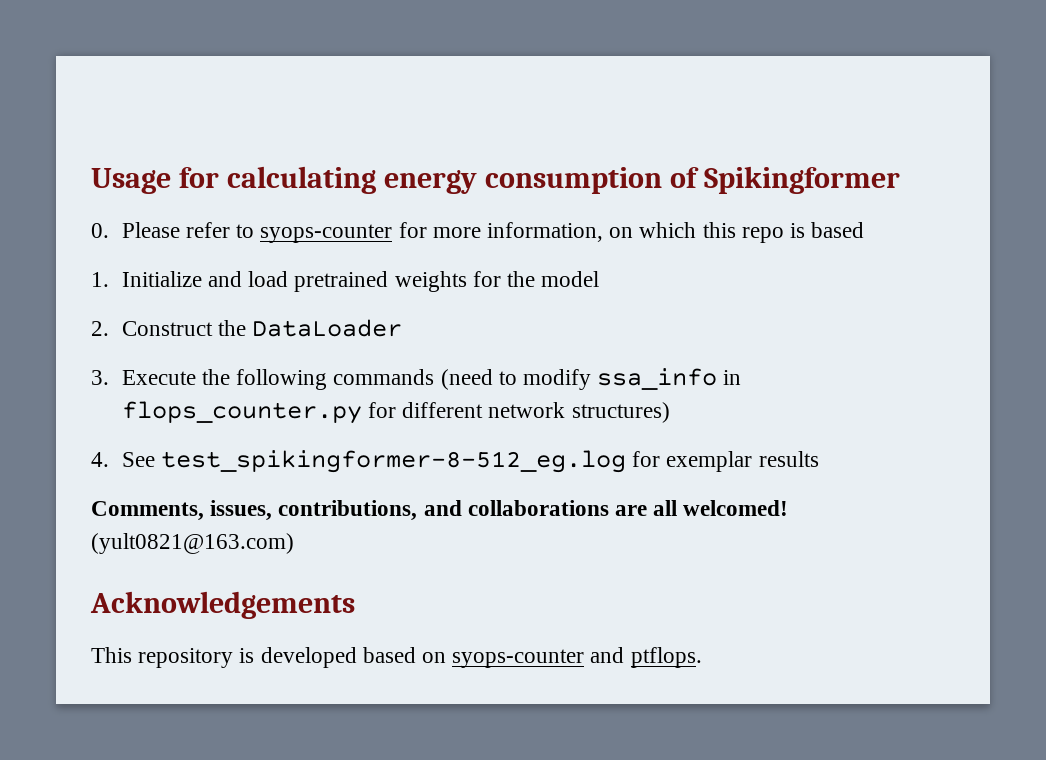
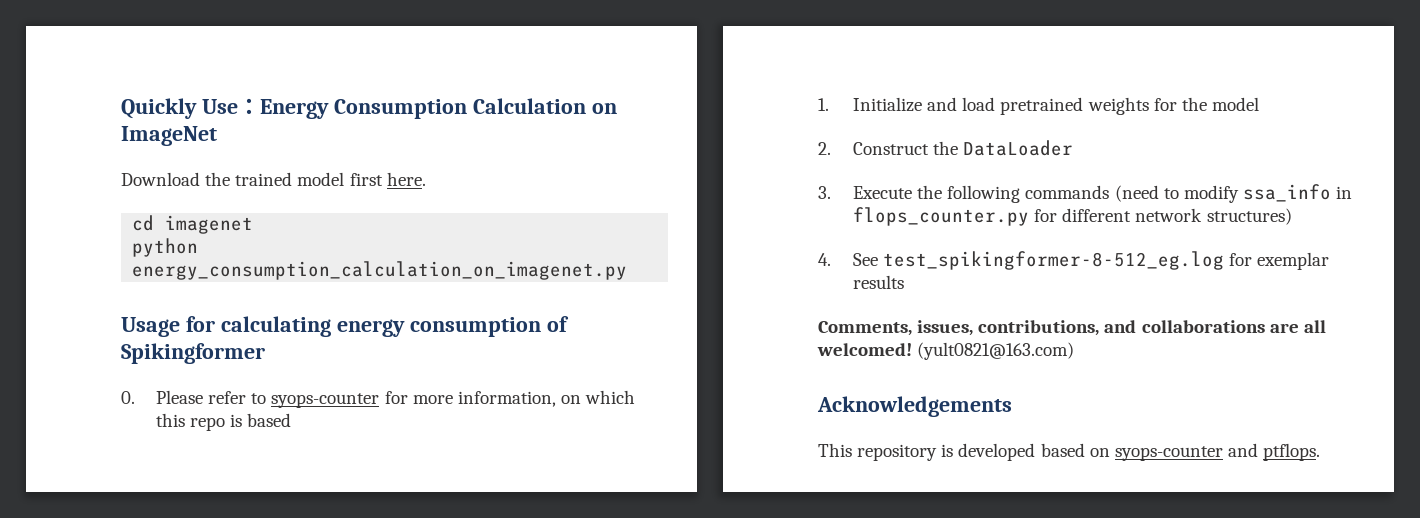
(91, 181) none -> [121,98,617,119] [121,126,217,146] [121,172,426,186] [132,215,254,234] [132,238,199,257] [132,261,628,280] Quickly Use：Energy Consumption Calculation on ImageNet // Download the trained model first here. // cd imagenet // python energy_consumption_calculation_on_imagenet.py //

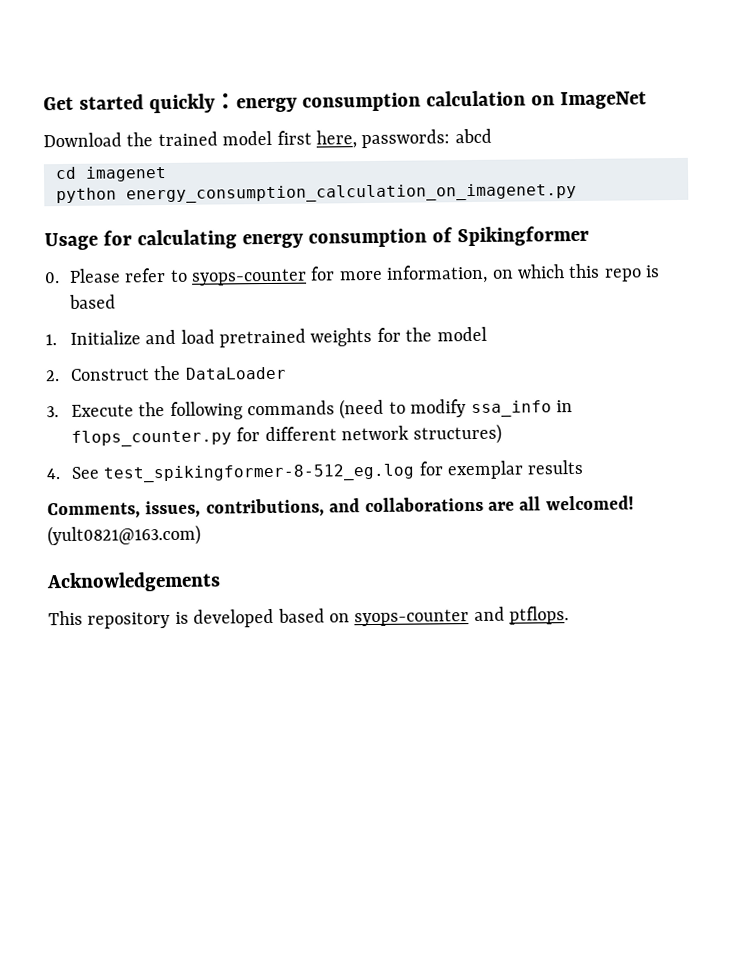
[121,98,586,119] Quickly Use：Energy Consumption Calculation -> [43,90,526,114] Get started quickly：energy consumption calculation
[386,172,426,186] here. -> [316,128,492,149] here, passwords: abcd

